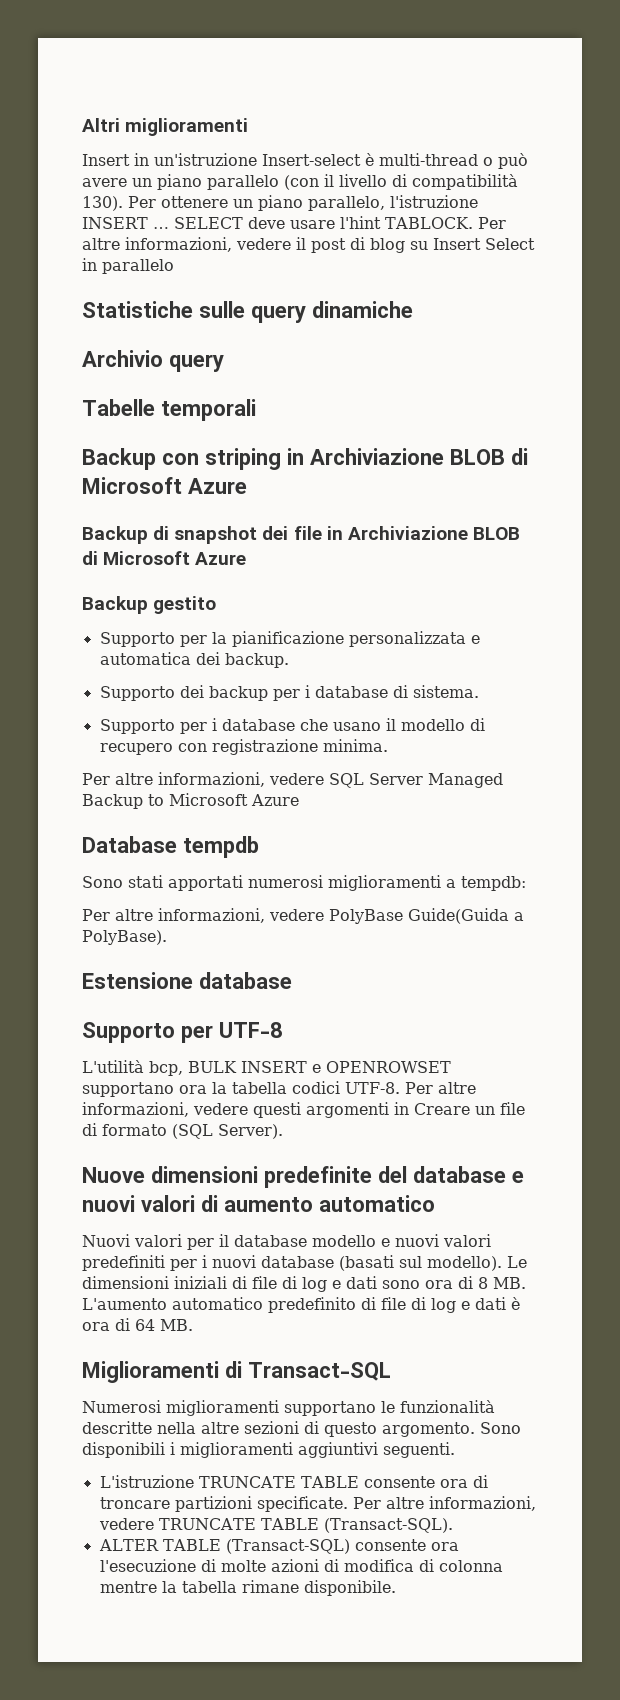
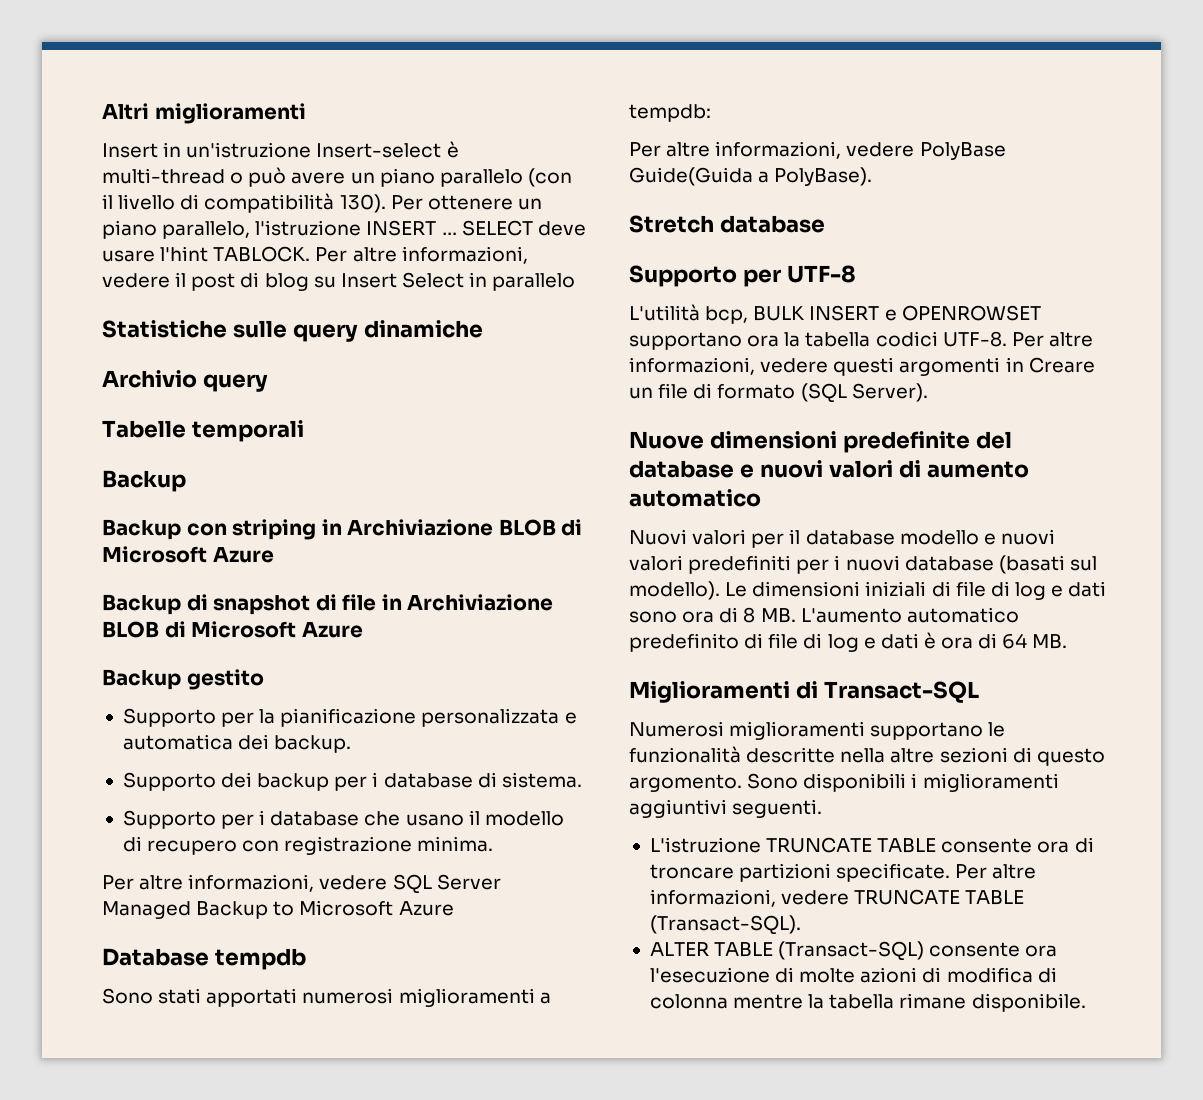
(156, 459) none -> [102,519,181,540] // Backup
[262,526,289,540] dei -> [315,594,337,611] di
[82,972,193,989] Estensione -> [629,215,714,233] Stretch

